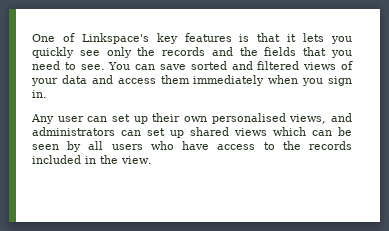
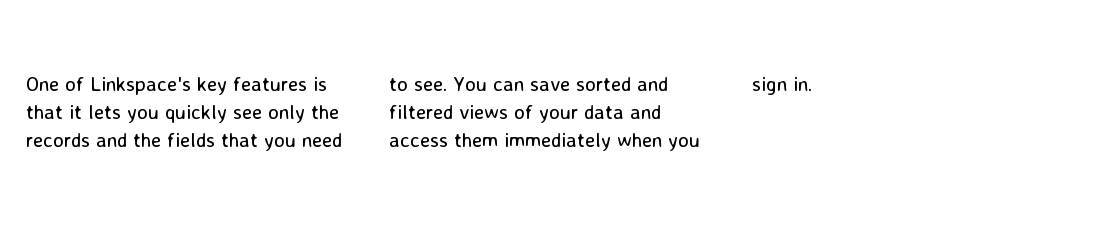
[31,113,353,124] [32,127,352,138] [32,141,353,152] [32,155,152,164] // Any user can set up their own personalised views, and administrators can set up shared views which can be seen by all users who have access to the records included in the view. -> (812, 84) none

